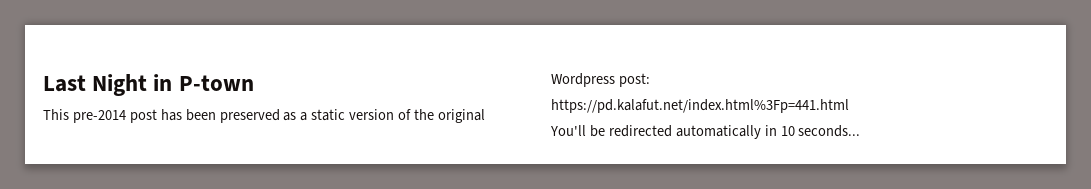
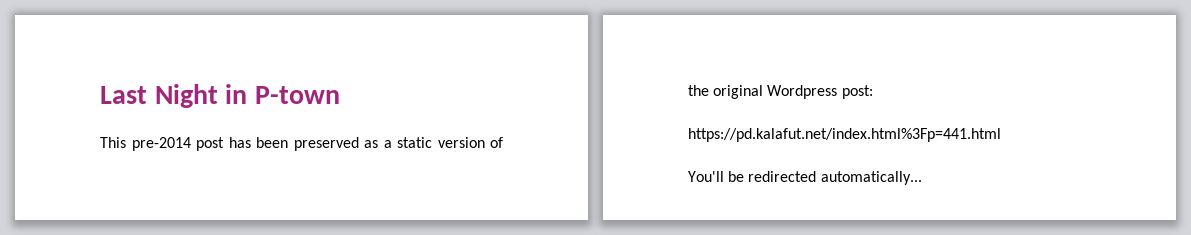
[675,125,861,139] automatically in 10 seconds... -> [820,171,922,185] automatically...

